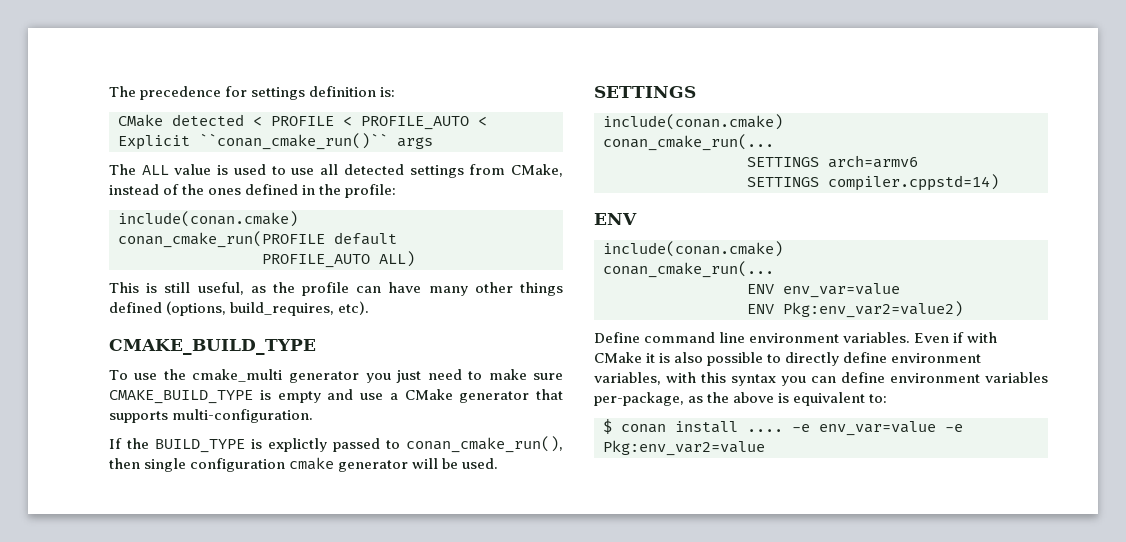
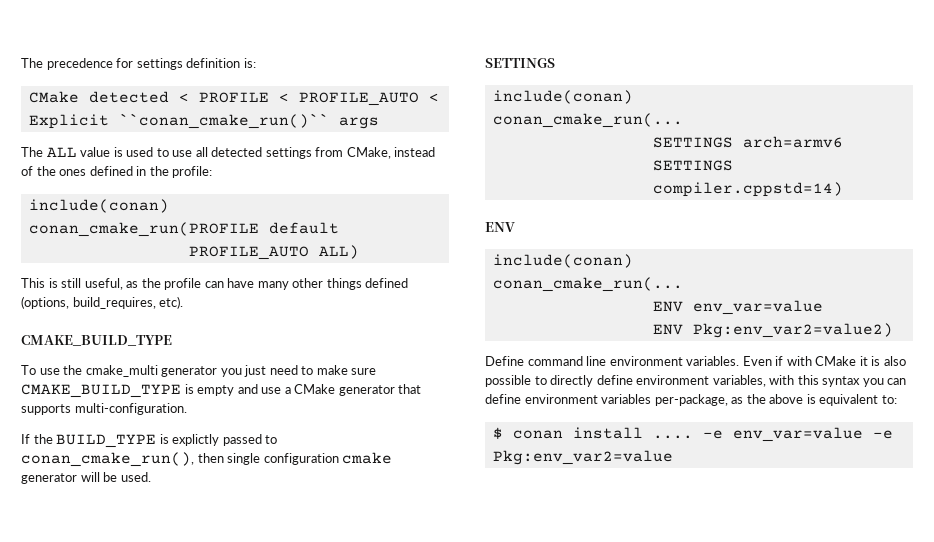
[118,211,298,227] include(conan.cmake) -> [28,199,169,213] include(conan)
[603,114,783,130] include(conan.cmake) -> [492,90,633,104] include(conan)
[603,241,783,257] include(conan.cmake) -> [492,254,633,268] include(conan)

